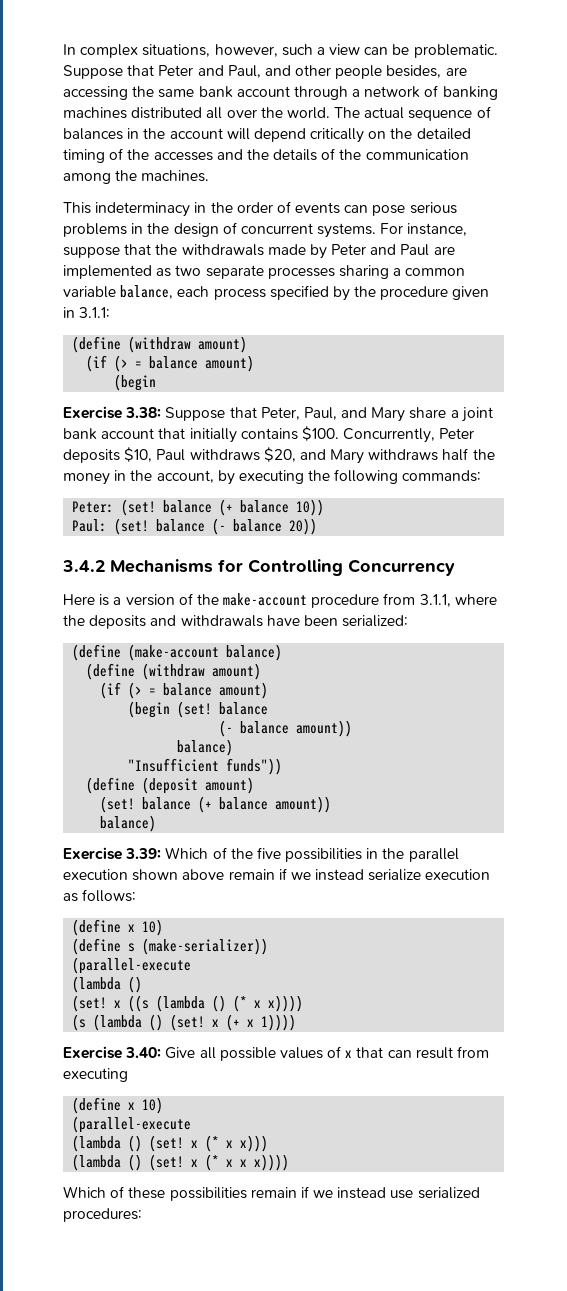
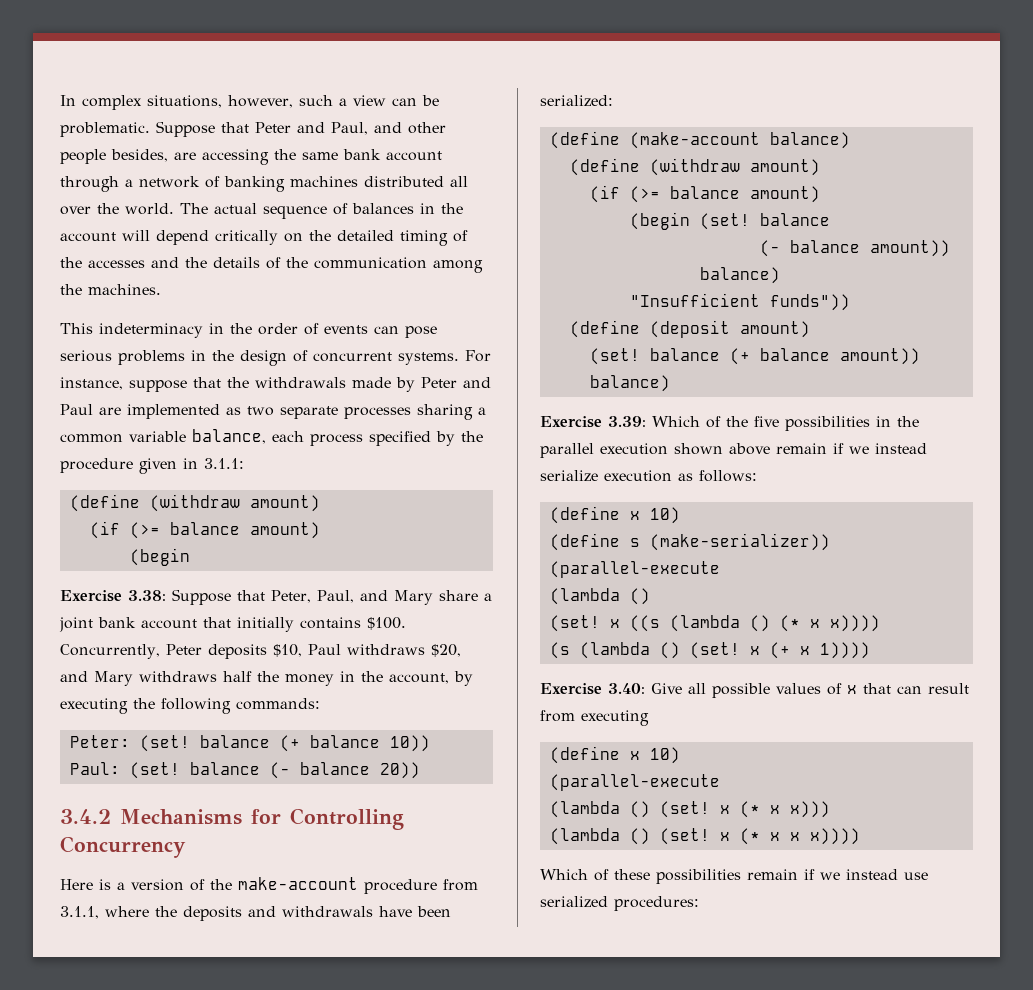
[114,355,143,372] (> = -> [129,522,160,539] (>=
[128,682,157,699] (> = -> [629,186,660,203] (>=

